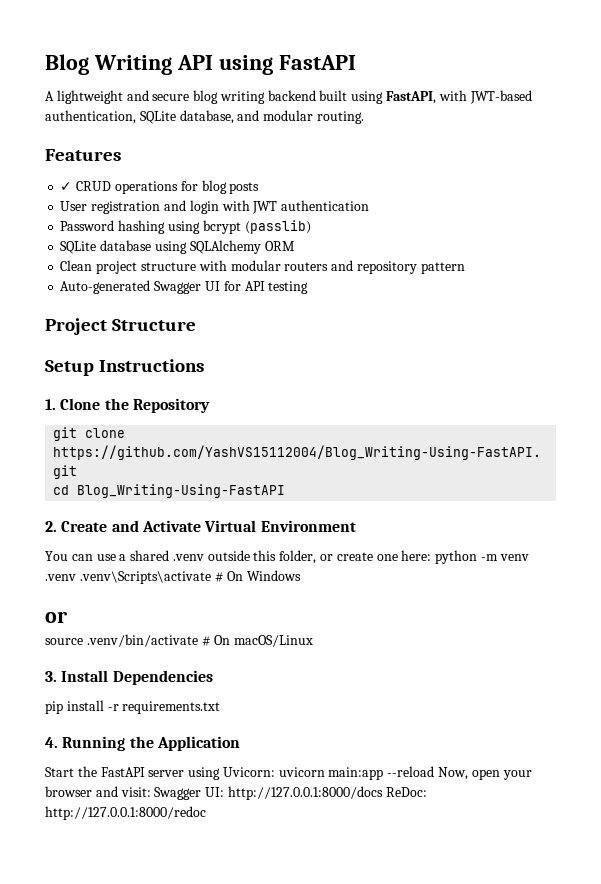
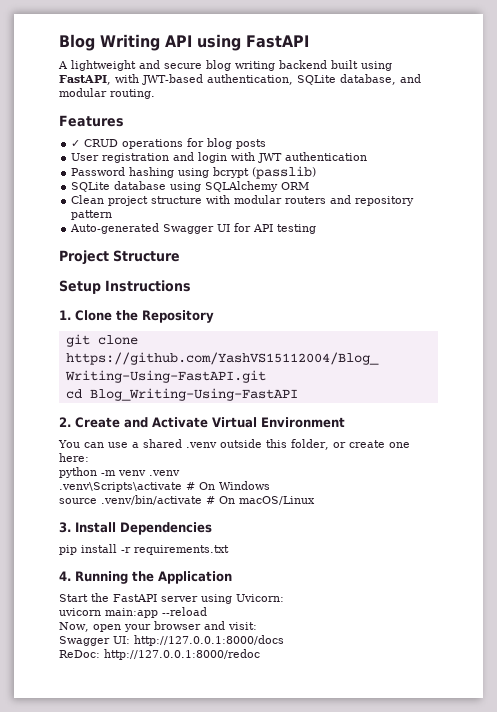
(432, 555) none -> (89, 457) //
(76, 577) none -> (180, 473) //
[45,611,67,623] // or -> (270, 485) none
(275, 772) none -> (284, 598) //
(435, 771) none -> (207, 611) //
(151, 792) none -> (257, 626) //
(383, 793) none -> (284, 640) //

